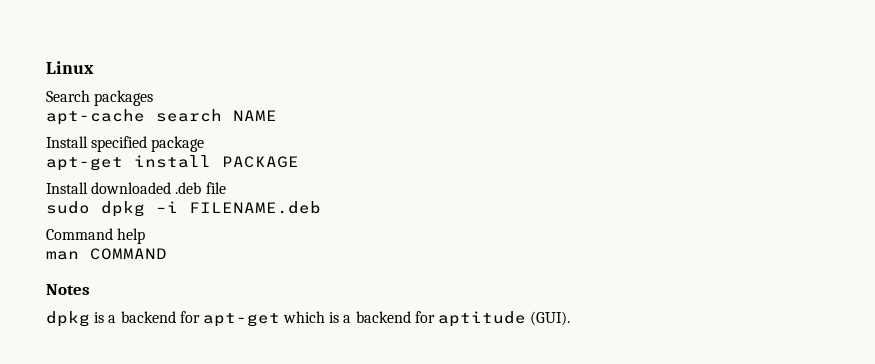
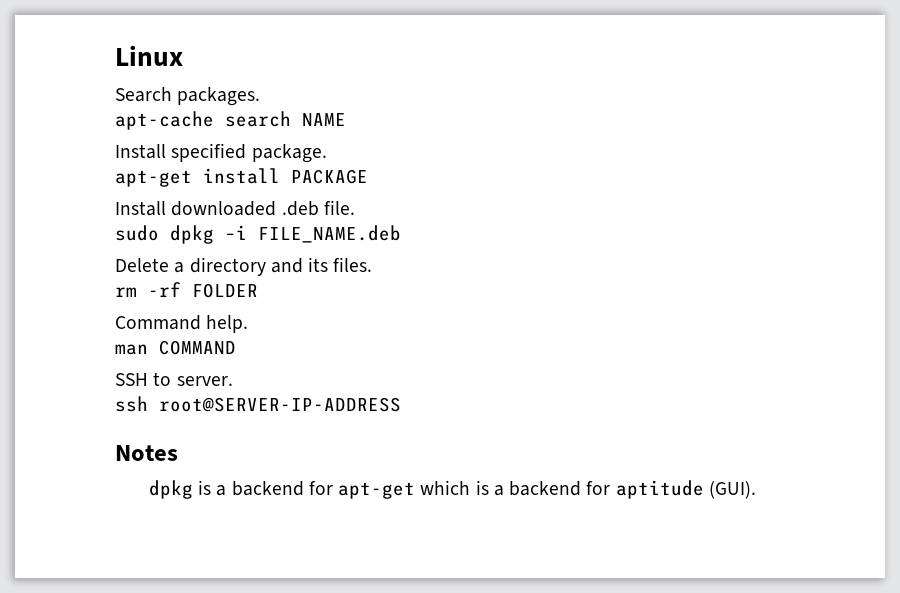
[94,90,154,106] packages -> [177,87,261,106] packages.
[151,136,205,152] package -> [251,144,327,163] package.
[205,182,226,194] file -> [323,200,355,215] file.
[189,201,321,214] FILENAME.deb -> [258,225,401,243] [115,257,373,276] [115,282,258,298] FILE_NAME.deb // Delete a directory and its files. // rm -rf FOLDER
[117,228,146,244] help -> [206,315,249,333] help.
(167, 254) none -> [115,372,233,386] [115,396,401,412] // SSH to server. // ssh root@SERVER-IP-ADDRESS

